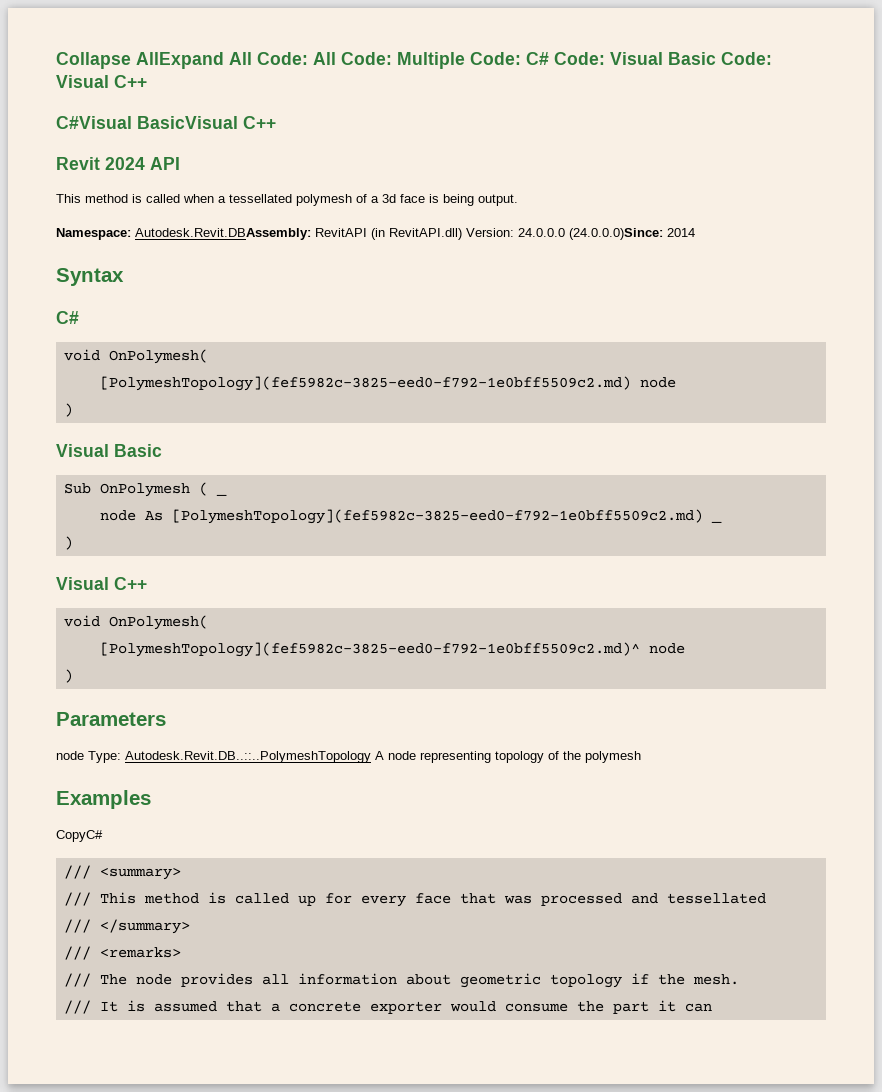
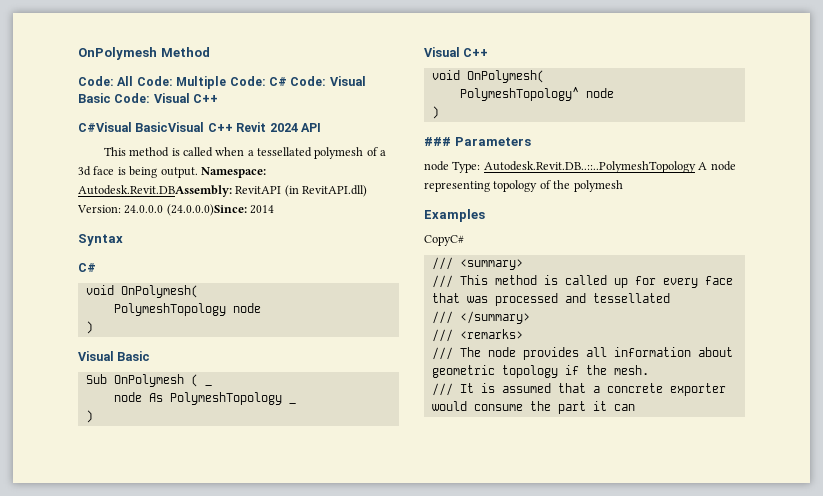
[56,52,252,69] Collapse AllExpand All -> [78,47,210,60] OnPolymesh Method //
(276, 122) // -> (233, 127) none
(518, 200) // -> (198, 172) none
[99,376,631,391] [PolymeshTopology](fef5982c-3825-eed0-f792-1e0bff5509c2.md) -> [113,303,226,316] PolymeshTopology
[171,509,703,524] [PolymeshTopology](fef5982c-3825-eed0-f792-1e0bff5509c2.md) -> [169,392,282,405] PolymeshTopology
[99,642,685,657] [63,669,73,683] [PolymeshTopology](fef5982c-3825-eed0-f792-1e0bff5509c2.md)^ node // ) // -> [459,87,614,101] [431,106,439,119] [424,137,451,146] PolymeshTopology^ node // ) // ###

